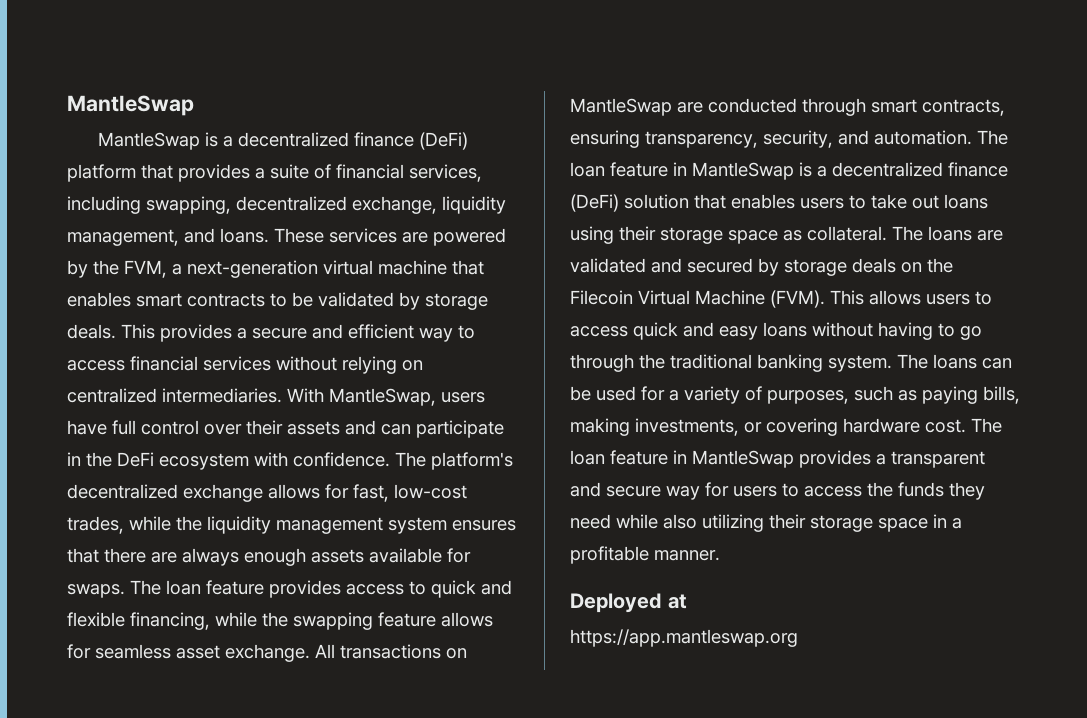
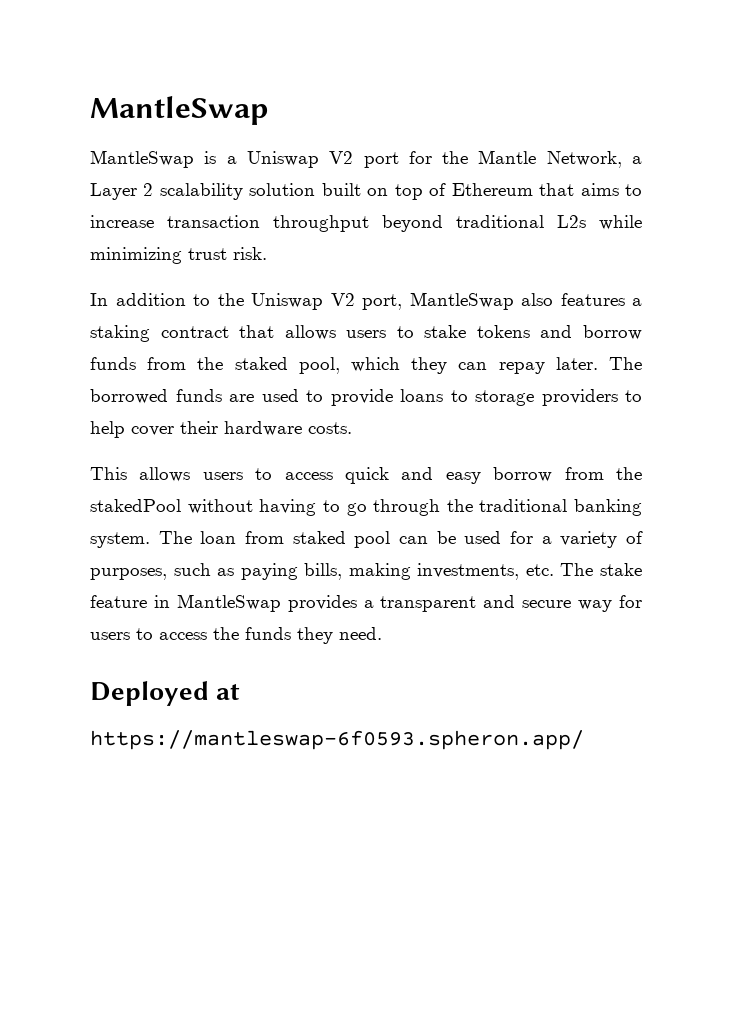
[237,132,468,150] [67,164,482,182] [67,196,506,214] [67,228,506,246] [67,260,484,278] [67,292,488,310] [67,324,475,342] [67,356,423,374] [67,388,485,406] [67,420,504,438] [67,452,513,470] [67,484,467,502] [67,516,516,534] [67,548,471,566] [67,580,512,598] [67,612,493,630] [67,644,467,662] [570,98,1005,116] [570,130,1008,148] [570,162,1008,180] [570,194,988,212] [570,226,1003,244] [570,258,953,276] [570,290,825,308] decentralized finance (DeFi) platform that provides a suite of financial services, including swapping, decentralized exchange, liquidity management, and loans. These services are powered by the FVM, a next-generation virtual machine that enables smart contracts to be validated by storage deals. This provides a secure and efficient way to access financial services without relying on centralized intermediaries. With MantleSwap, users have full control over their assets and can participate in the DeFi ecosystem with confidence. The platform's decentralized exchange allows for fast, low-cost trades, while the liquidity management system ensures that there are always enough assets available for swaps. The loan feature provides access to quick and flexible financing, while the swapping feature allows for seamless asset exchange. All transactions on MantleSwap are conducted through smart contracts, ensuring transparency, security, and automation. The loan feature in MantleSwap is a decentralized finance (DeFi) solution that enables users to take out loans using their storage space as collateral. The loans are validated and secured by storage deals on the Filecoin Virtual Machine (FVM). -> [246,150,642,168] [90,183,642,200] [90,215,642,232] [90,247,267,264] [90,292,642,310] [90,325,642,342] [90,357,642,374] [90,389,642,406] [90,421,352,438] Uniswap V2 port for the Mantle Network, a Layer 2 scalability solution built on top of Ethereum that aims to increase transaction throughput beyond traditional L2s while minimizing trust risk. // In addition to the Uniswap V2 port, MantleSwap also features a staking contract that allows users to stake tokens and borrow funds from the staked pool, which they can repay later. The borrowed funds are used to provide loans to storage providers to help cover their hardware costs. //
[763,322,807,337] loans -> [493,467,642,482] [90,499,181,512] borrow from the stakedPool
[933,354,977,369] loans -> [200,531,391,548] loan from staked pool
[744,418,1002,436] [570,450,605,465] or covering hardware cost. The loan -> [525,563,642,576] etc. The stake
[570,514,962,532] [570,546,720,564] need while also utilizing their storage space in a profitable manner. -> [339,627,382,640] need.
[570,629,798,647] https://app.mantleswap.org -> [90,730,584,750] https://mantleswap-6f0593.spheron.app/

